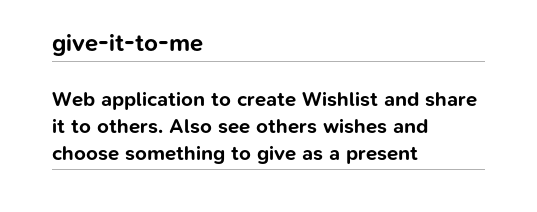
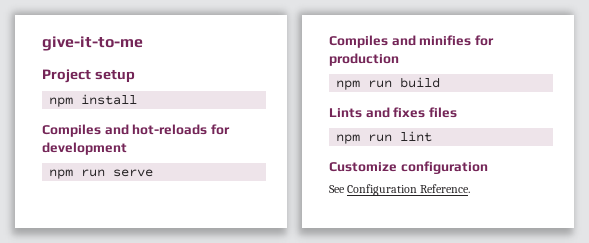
[52,91,477,110] [52,118,428,134] [52,145,418,164] Web application to create Wishlist and share it to others. Also see others wishes and choose something to give as a present -> [42,69,135,83] [49,94,138,107] [42,124,230,137] [42,142,127,155] [49,169,154,179] [329,35,494,48] [329,53,399,66] [336,77,441,90] [329,107,457,118] [336,131,433,144] [329,161,488,174] [329,184,471,196] Project setup // npm install // Compiles and hot-reloads for development // npm run serve // Compiles and minifies for production // npm run build // Lints and fixes files // npm run lint // Customize configuration // See Configuration Reference.

